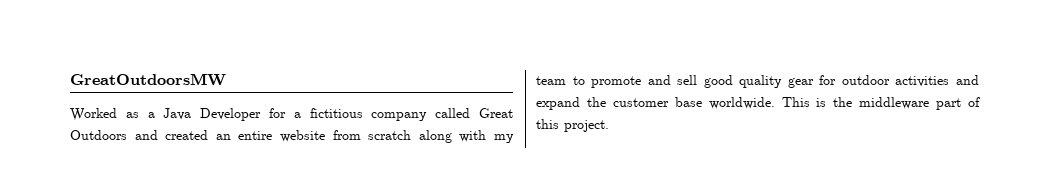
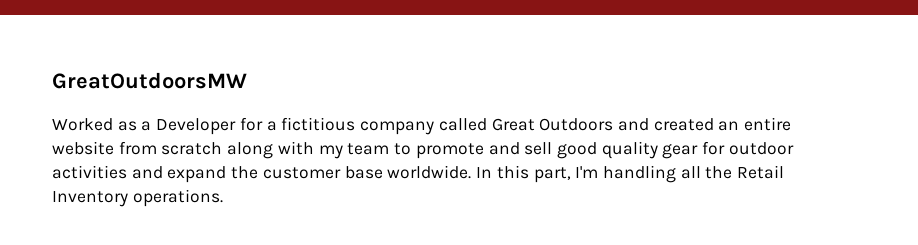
[163,108,192,120] Java -> (152, 126) none
[781,97,980,110] [536,119,609,132] This is the middleware part of this project. -> [476,165,785,183] [52,189,223,207] In this part, I'm handling all the Retail Inventory operations.

